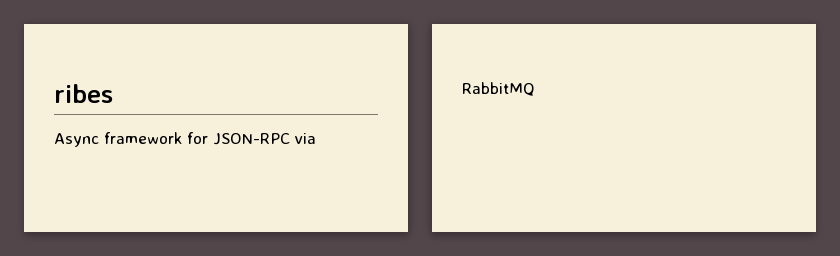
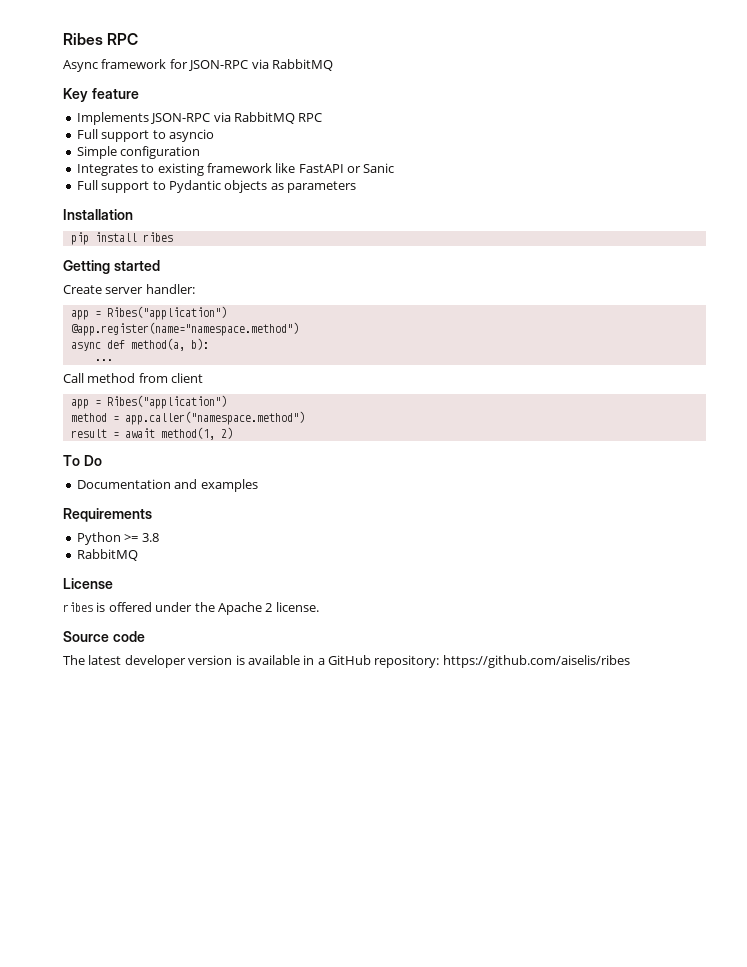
[54,84,113,103] ribes -> [63,33,139,45] Ribes RPC
(535, 89) none -> [63,88,139,102] [76,112,323,125] [76,129,214,142] [76,146,201,159] [76,163,395,176] [76,180,356,193] [63,209,133,220] [70,232,173,245] [63,260,160,274] [63,284,195,294] [70,306,227,320] [70,322,299,336] [70,338,209,351] [94,359,113,361] [63,373,204,383] [70,395,227,409] [70,411,305,425] [70,427,233,440] [63,455,102,466] [76,479,258,492] [63,508,152,522] [76,532,159,545] [76,549,138,561] [63,578,113,589] [63,602,319,615] [63,631,145,642] [63,655,630,668] // Key feature // Implements JSON-RPC via RabbitMQ RPC // Full support to asyncio // Simple configuration // Integrates to existing framework like FastAPI or Sanic // Full support to Pydantic objects as parameters // Installation // pip install ribes // Getting started // Create server handler: // app = Ribes("application") // @app.register(name="namespace.method") // async def method(a, b): // ... // Call method from client // app = Ribes("application") // method = app.caller("namespace.method") // result = await method(1, 2) // To Do // Documentation and examples // Requirements // Python >= 3.8 // RabbitMQ // License // ribes is offered under the Apache 2 license. // Source code // The latest developer version is available in a GitHub repository: https://github.com/aiselis/ribes

